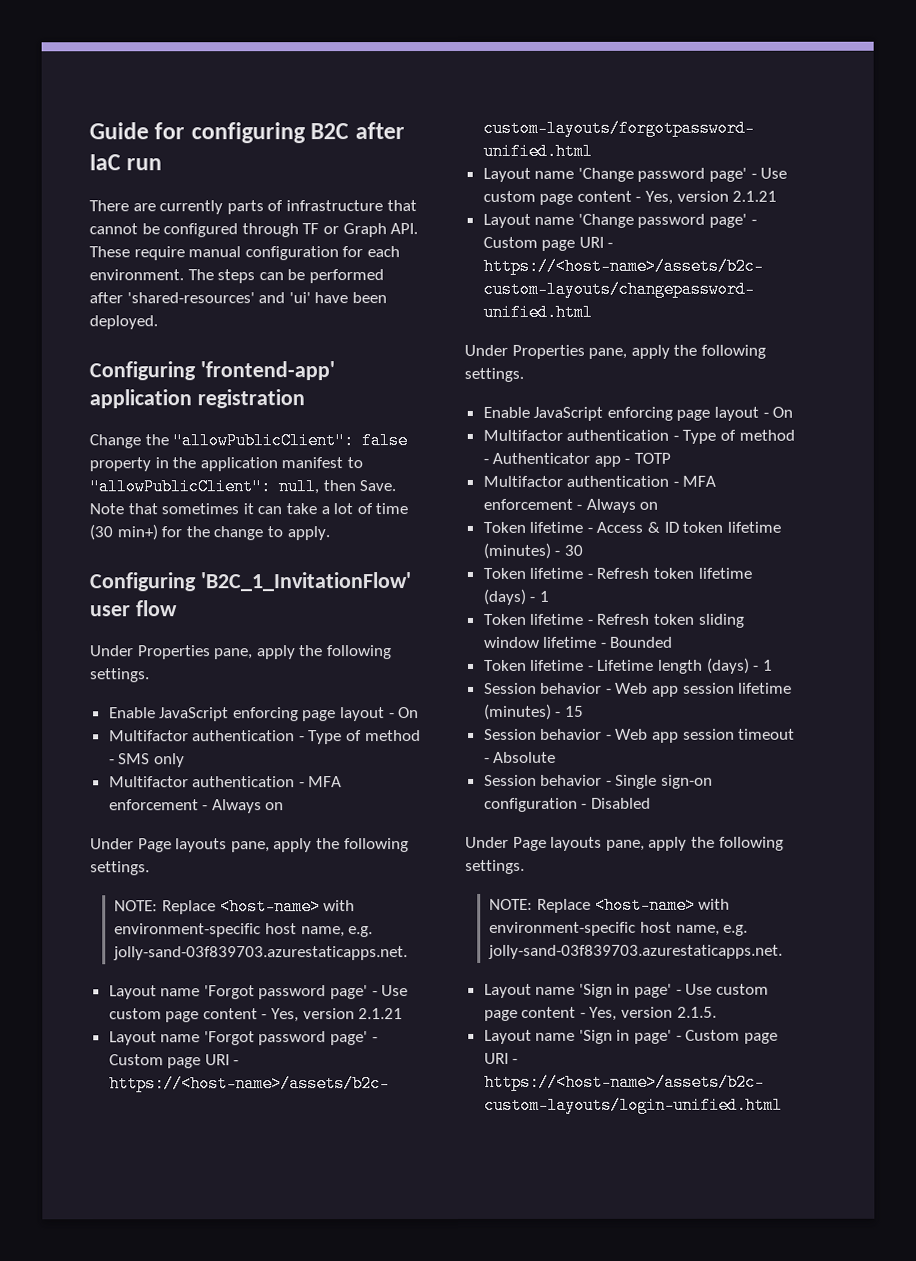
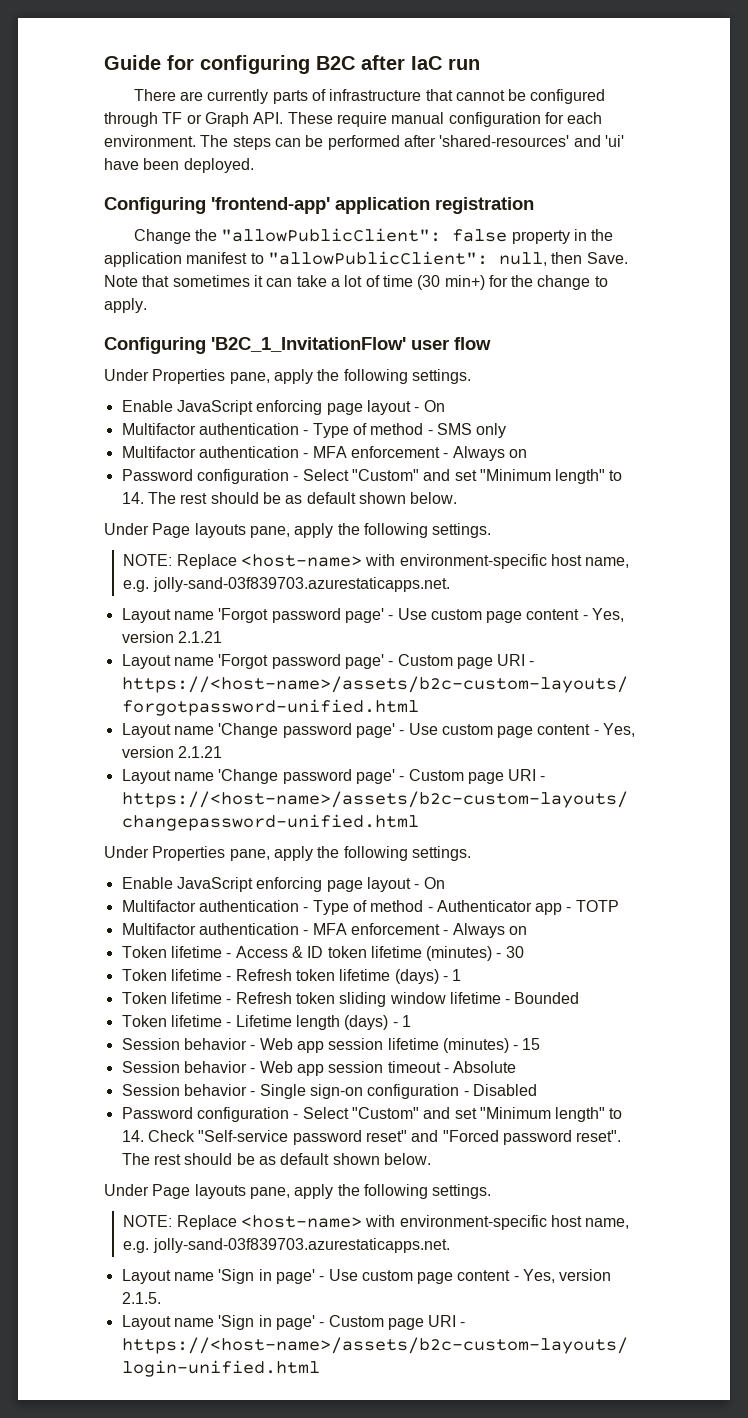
(285, 806) none -> [121,469,623,484] [121,492,458,504] // Password configuration - Select "Custom" and set "Minimum length" to 14. The rest should be as default shown below.
(651, 803) none -> [121,1107,623,1122] [121,1130,622,1145] [121,1153,431,1165] // Password configuration - Select "Custom" and set "Minimum length" to 14. Check "Self-service password reset" and "Forced password reset". The rest should be as default shown below.

